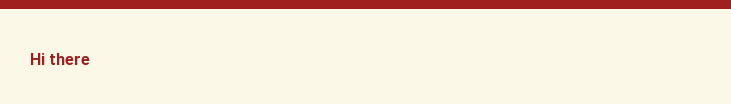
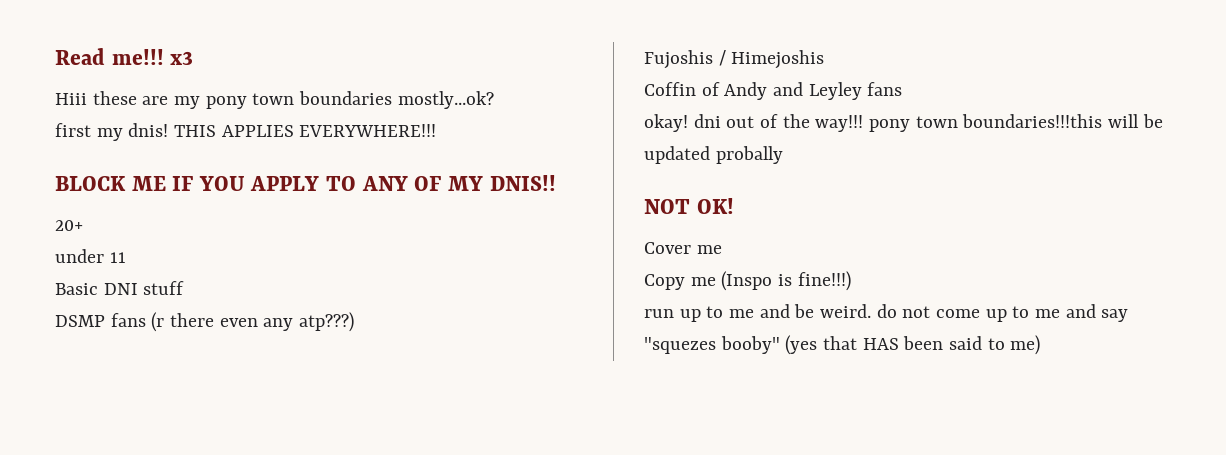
[30,53,91,65] Hi there -> [55,48,194,65] [55,91,494,109] [55,123,437,141] [55,175,556,191] [55,220,83,231] [55,249,126,263] [55,281,185,295] [55,312,355,332] [644,50,825,69] [644,82,903,100] [644,114,1163,132] [644,146,783,164] [644,198,734,214] [644,242,722,254] [644,271,851,291] [644,304,1129,322] [644,335,1041,355] Read me!!! x3 // Hiii these are my pony town boundaries mostly...ok? // first my dnis! THIS APPLIES EVERYWHERE!!! // BLOCK ME IF YOU APPLY TO ANY OF MY DNIS!! // 20+ // under 11 // Basic DNI stuff // DSMP fans (r there even any atp???) // Fujoshis / Himejoshis // Coffin of Andy and Leyley fans // okay! dni out of the way!!! pony town boundaries!!!this will be updated probally // NOT OK! // Cover me // Copy me (Inspo is fine!!!) // run up to me and be weird. do not come up to me and say "squezes booby" (yes that HAS been said to me)

